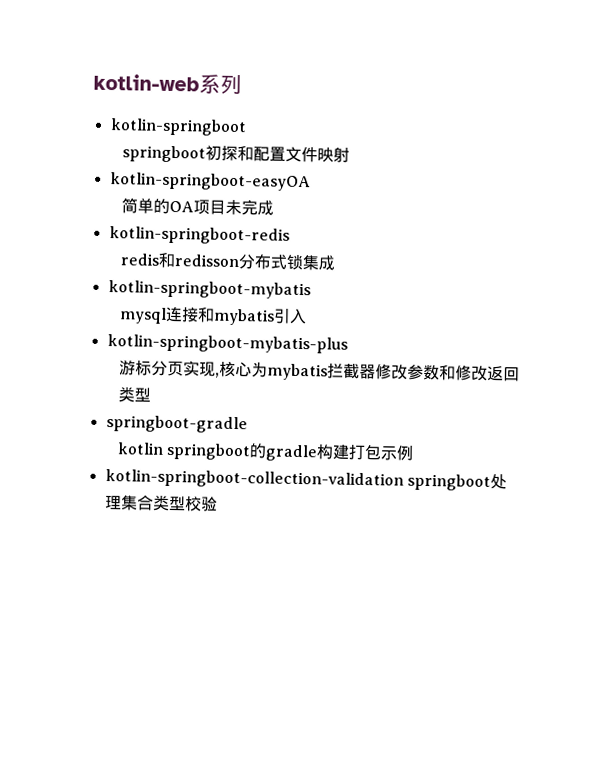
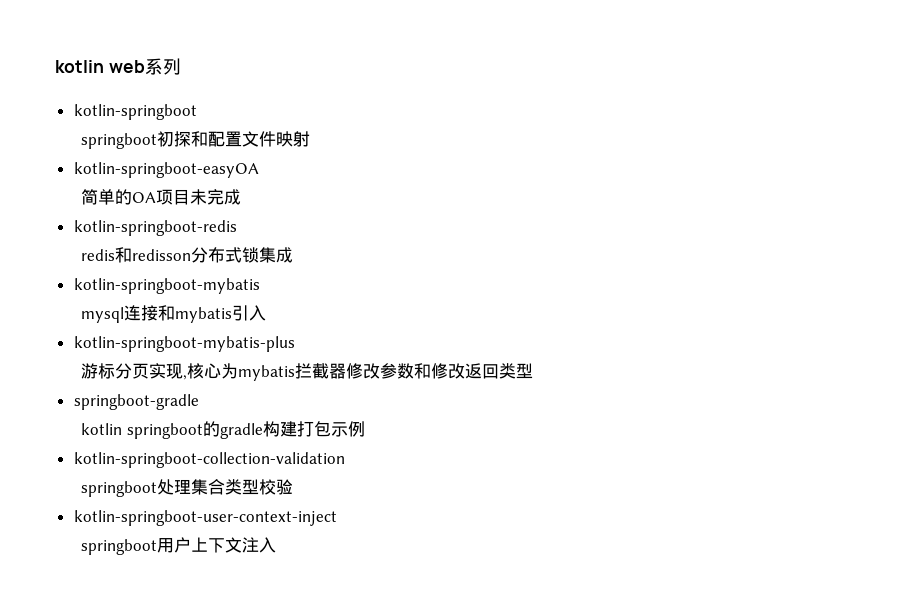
[93,73,200,92] kotlin-web -> [55,60,145,73] kotlin web
(404, 479) none -> (345, 460) //
(218, 504) none -> [73,510,337,526] [81,537,277,555] // kotlin-springboot-user-context-inject // springboot用户上下文注入

